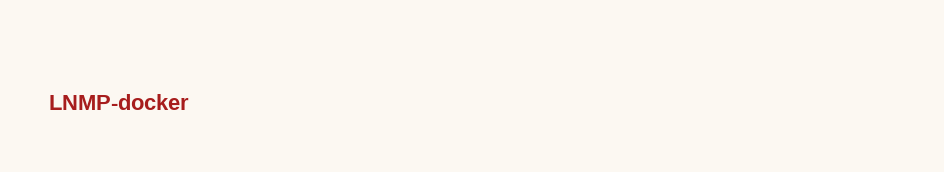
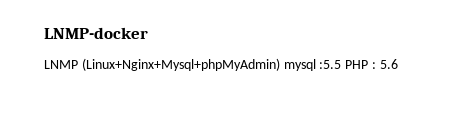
(189, 102) none -> [44,58,398,71] // LNMP (Linux+Nginx+Mysql+phpMyAdmin) mysql :5.5 PHP : 5.6

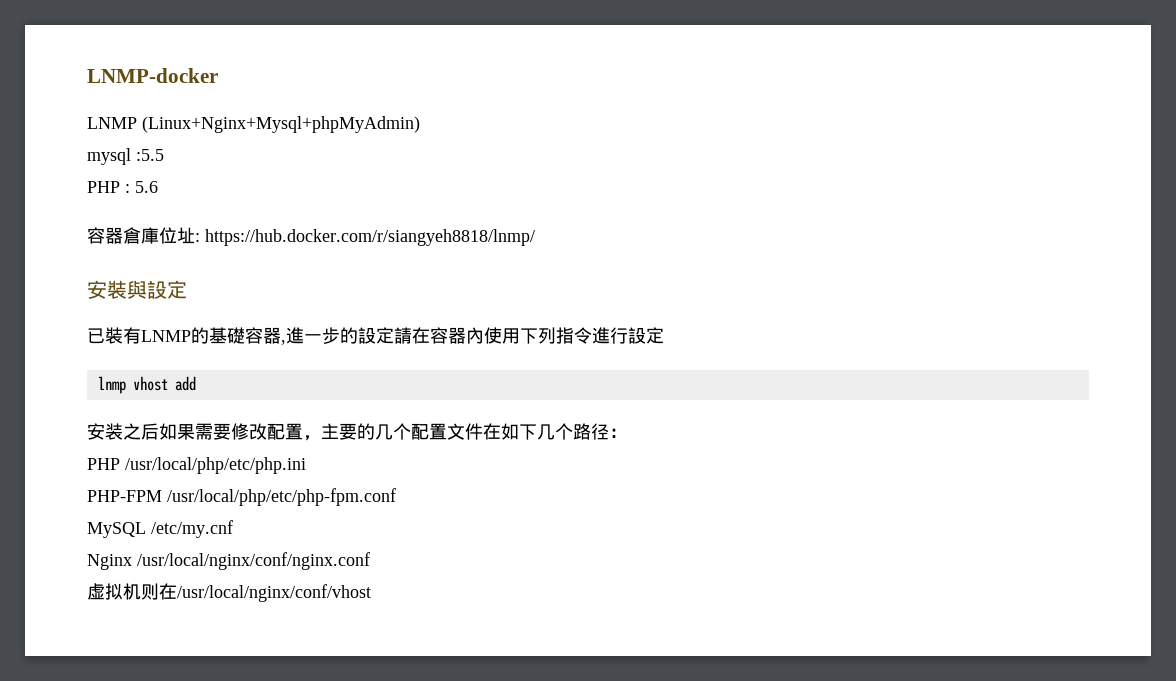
(280, 64) none -> (420, 124) //
(342, 64) none -> (164, 155) //
(398, 64) none -> [87,227,535,246] [87,280,187,299] [87,327,664,345] [97,376,196,394] [87,423,627,441] [87,457,306,474] [87,488,396,506] [87,520,233,538] [87,552,370,570] [87,583,371,602] // 容器倉庫位址: https://hub.docker.com/r/siangyeh8818/lnmp/ // 安裝與設定 // 已裝有LNMP的基礎容器,進一步的設定請在容器內使用下列指令進行設定 // lnmp vhost add // 安装之后如果需要修改配置，主要的几个配置文件在如下几个路径： // PHP /usr/local/php/etc/php.ini // PHP-FPM /usr/local/php/etc/php-fpm.conf // MySQL /etc/my.cnf // Nginx /usr/local/nginx/conf/nginx.conf // 虚拟机则在/usr/local/nginx/conf/vhost

